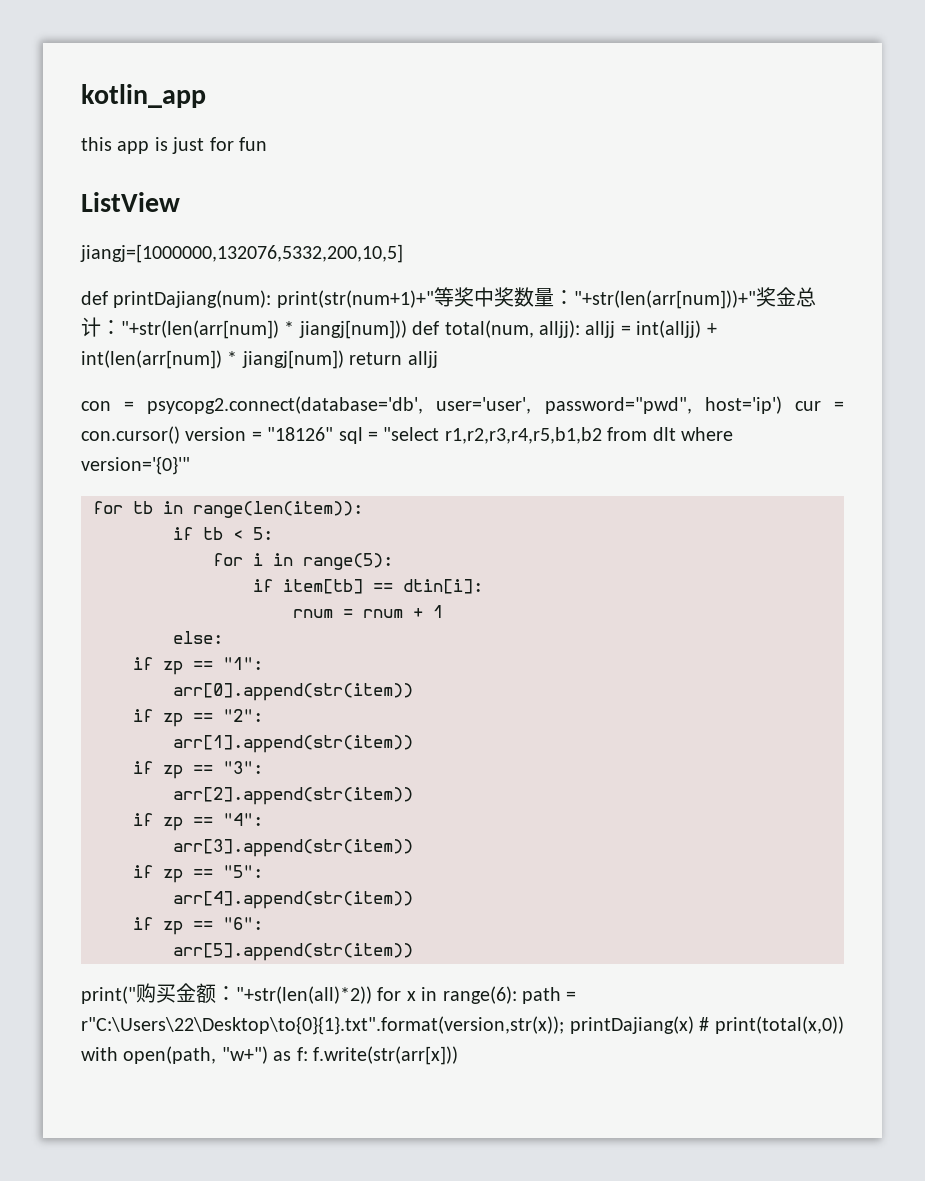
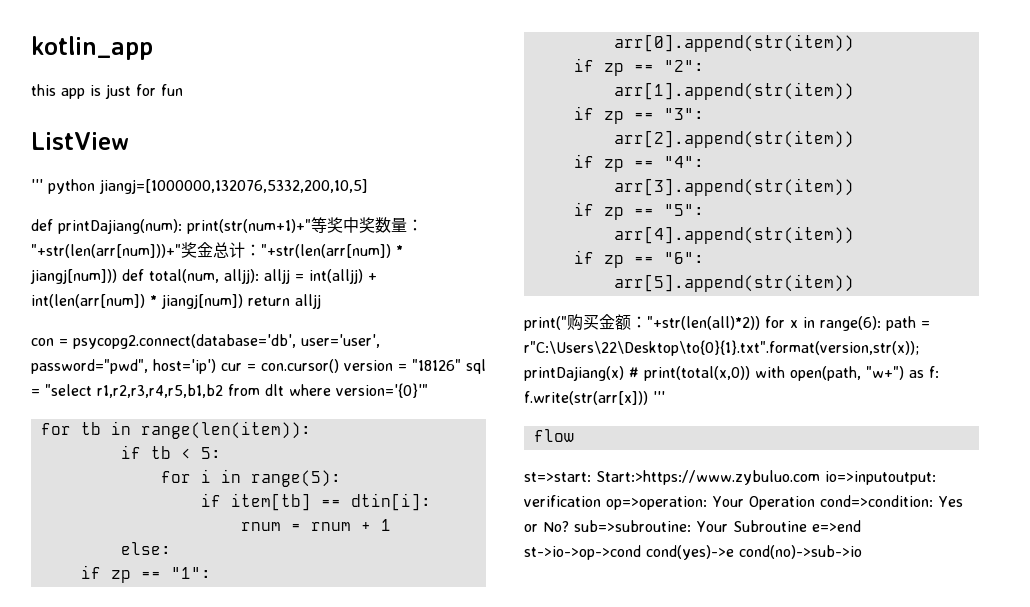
(180, 202) none -> [31,179,95,194] ''' python
(458, 1055) none -> [653,391,665,403] [533,429,574,442] [524,470,936,485] [524,495,963,510] [524,520,861,532] [524,545,862,560] ''' // flow // st=>start: Start:>https://www.zybuluo.com io=>inputoutput: verification op=>operation: Your Operation cond=>condition: Yes or No? sub=>subroutine: Your Subroutine e=>end st->io->op->cond cond(yes)->e cond(no)->sub->io

